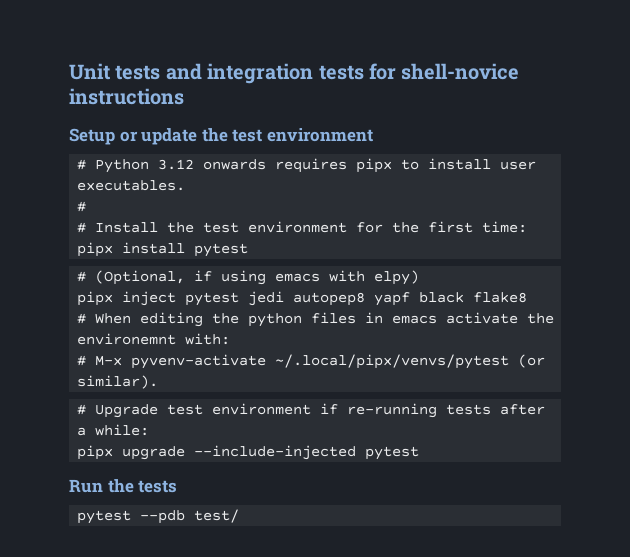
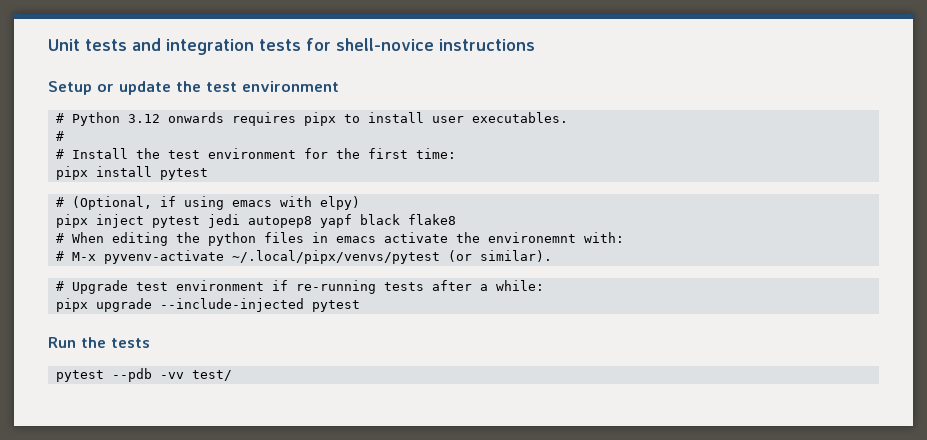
(185, 517) none -> [160,372,185,379] -vv

